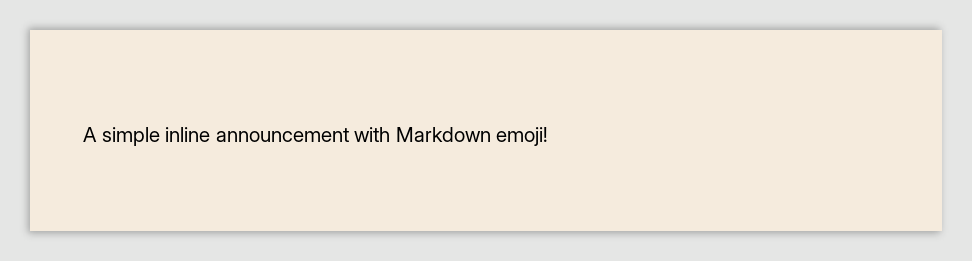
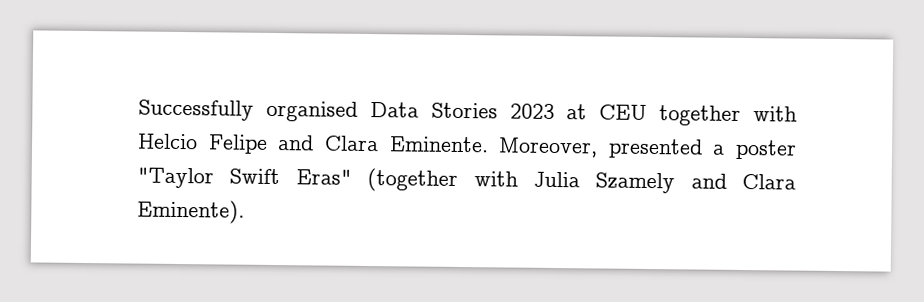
[83,127,549,146] A simple inline announcement with Markdown emoji! -> [138,99,797,126] [138,133,797,160] [137,167,796,194] [137,199,245,224] Successfully organised Data Stories 2023 at CEU together with Helcio Felipe and Clara Eminente. Moreover, presented a poster "Taylor Swift Eras" (together with Julia Szamely and Clara Eminente).

